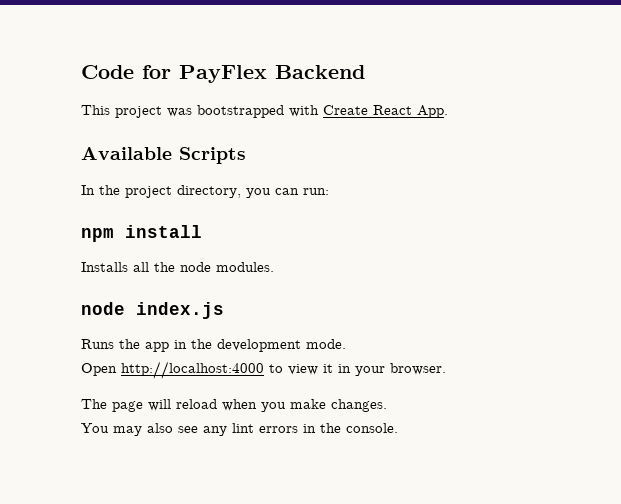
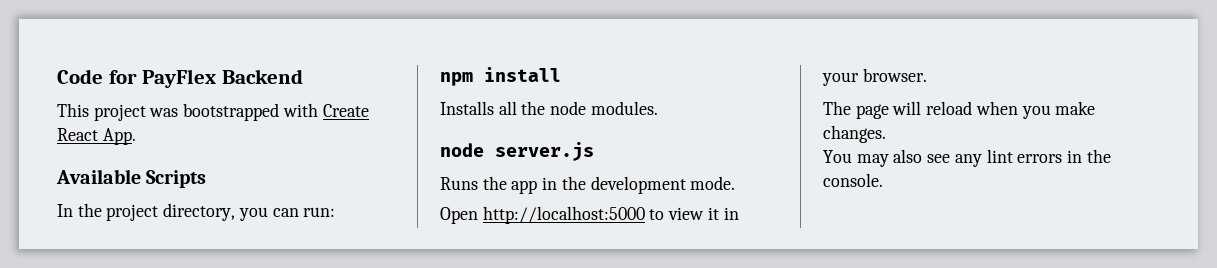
[136,302,224,319] index.js -> [495,142,594,161] server.js
[121,361,264,379] http://localhost:4000 -> [482,206,645,224] http://localhost:5000

